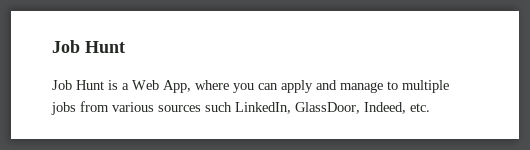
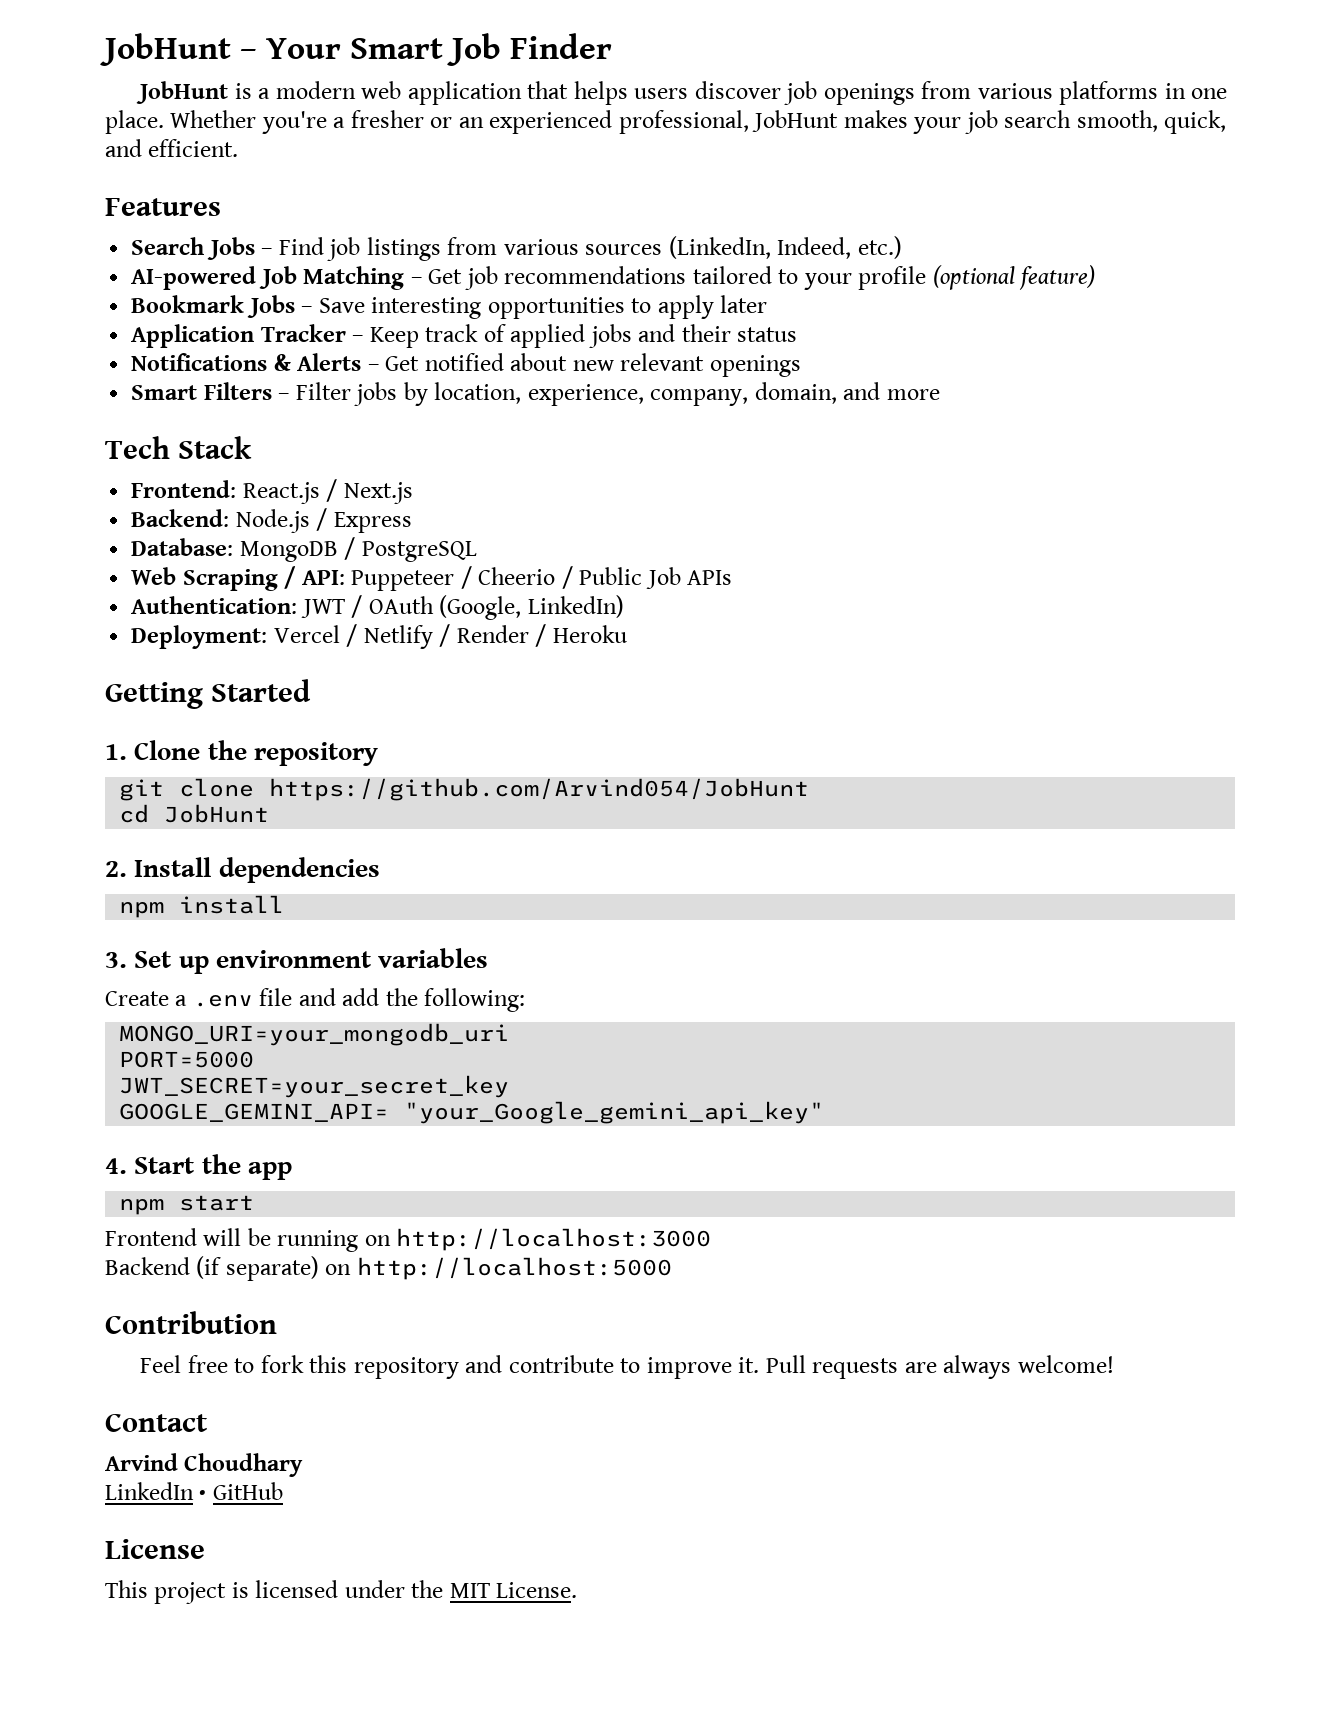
[52,40,125,53] [52,80,449,93] [51,101,430,115] Job Hunt // Job Hunt is a Web App, where you can apply and manage to multiple jobs from various sources such LinkedIn, GlassDoor, Indeed, etc. -> [100,33,613,66] [136,81,1227,105] [105,110,1227,134] [105,139,239,157] [105,198,221,216] [131,236,902,261] [131,265,1096,290] [131,295,768,319] [131,324,798,348] [131,353,801,377] [131,382,940,406] [105,436,253,459] [131,479,413,504] [131,508,412,533] [131,537,477,562] [131,566,733,591] [131,595,624,620] [131,624,627,649] [105,679,312,709] [105,740,378,766] [119,778,810,801] [119,804,270,823] [105,857,380,883] [119,895,285,918] [105,948,489,974] [105,988,526,1012] [119,1023,510,1046] [119,1051,255,1068] [119,1075,510,1098] [119,1101,825,1124] [105,1154,292,1180] [119,1195,255,1215] [105,1228,712,1252] [105,1256,672,1281] [105,1311,277,1334] [140,1355,1114,1379] [105,1413,208,1432] [105,1453,304,1477] [105,1482,283,1500] [105,1539,205,1559] [105,1580,578,1604] JobHunt – Your Smart Job Finder // JobHunt is a modern web application that helps users discover job openings from various platforms in one place. Whether you're a fresher or an experienced professional, JobHunt makes your job search smooth, quick, and efficient. // Features // Search Jobs – Find job listings from various sources (LinkedIn, Indeed, etc.) // AI-powered Job Matching – Get job recommendations tailored to your profile (optional feature) // Bookmark Jobs – Save interesting opportunities to apply later // Application Tracker – Keep track of applied jobs and their status // Notifications & Alerts – Get notified about new relevant openings // Smart Filters – Filter jobs by location, experience, company, domain, and more // Tech Stack // Frontend: React.js / Next.js // Backend: Node.js / Express // Database: MongoDB / PostgreSQL // Web Scraping / API: Puppeteer / Cheerio / Public Job APIs // Authentication: JWT / OAuth (Google, LinkedIn) // Deployment: Vercel / Netlify / Render / Heroku // Getting Started // 1. Clone the repository // git clone https://github.com/Arvind054/JobHunt // cd JobHunt // 2. Install dependencies // npm install // 3. Set up environment variables // Create a .env file and add the following: // MONGO_URI=your_mongodb_uri // PORT=5000 // JWT_SECRET=your_secret_key // GOOGLE_GEMINI_API= "your_Google_gemini_api_key" // 4. Start the app // npm start // Frontend will be running on http://localhost:3000 // Backend (if separate) on http://localhost:5000 // Contribution // Feel free to fork this repository and contribute to improve it. Pull requests are always welcome! // Contact // Arvind Choudhary // LinkedIn • GitHub // License // This project is licensed under the MIT License.

